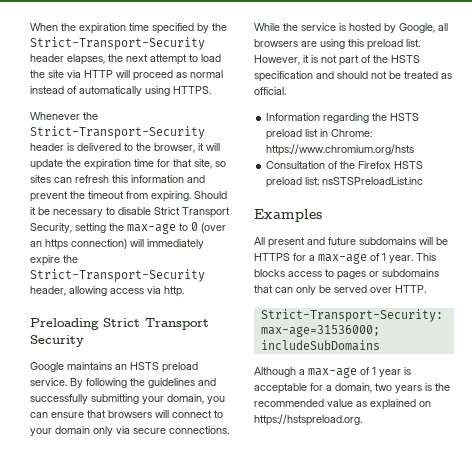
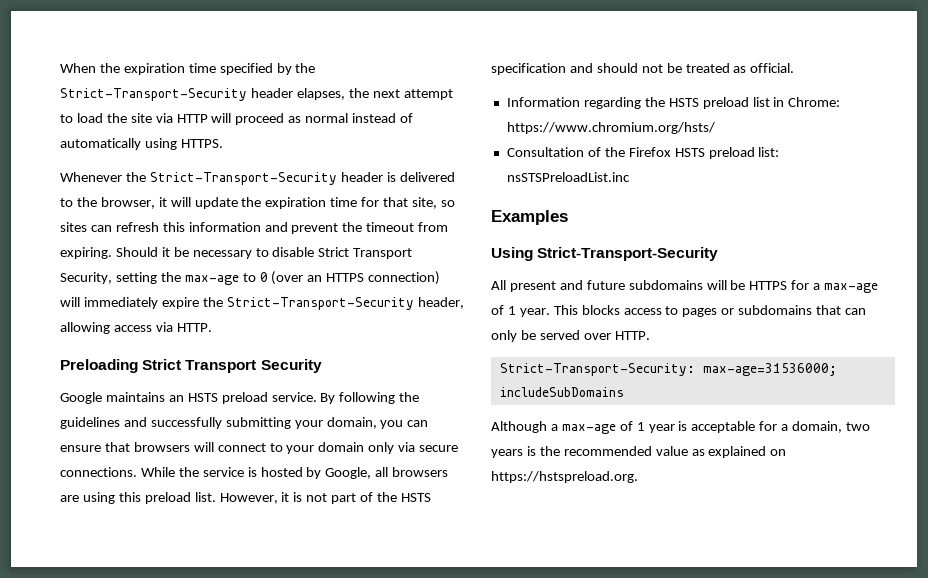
[45,239,68,250] https -> [326,273,365,282] HTTPS
[164,286,184,297] http. -> [176,323,212,332] HTTP.
[266,144,415,156] https://www.chromium.org/hsts -> [506,122,715,134] https://www.chromium.org/hsts/
(322, 215) none -> [491,247,719,261] // Using Strict-Transport-Security

